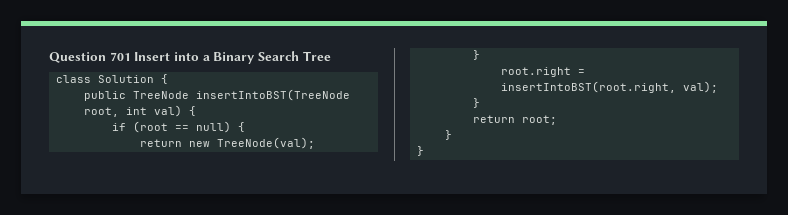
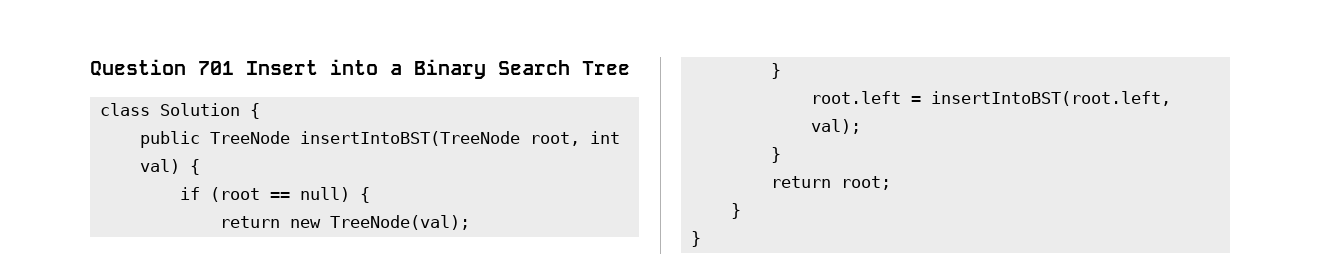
[501,67,586,77] [501,81,677,93] root.right = insertIntoBST(root.right, -> [811,91,1172,106] root.left = insertIntoBST(root.left,

